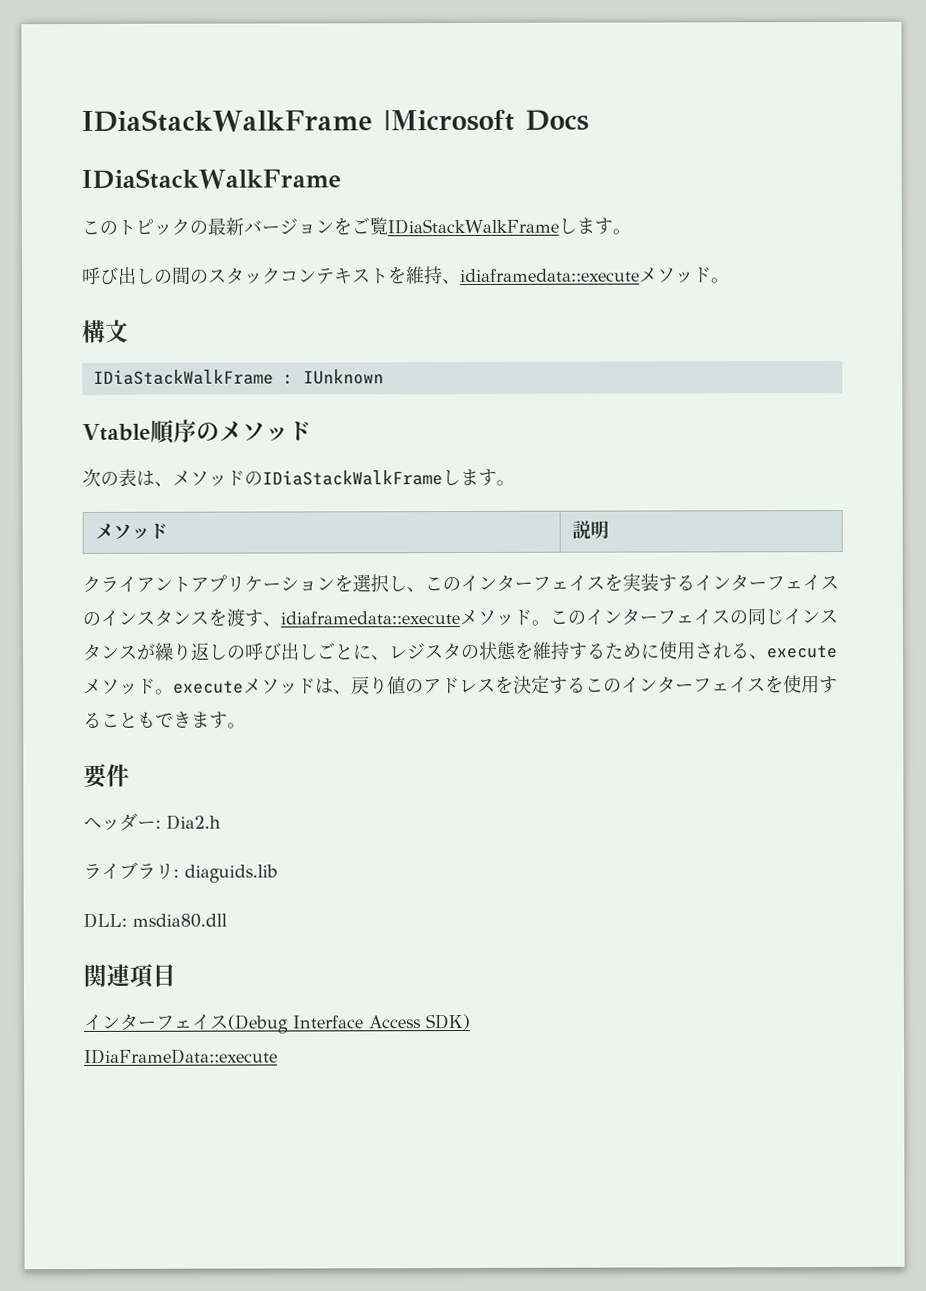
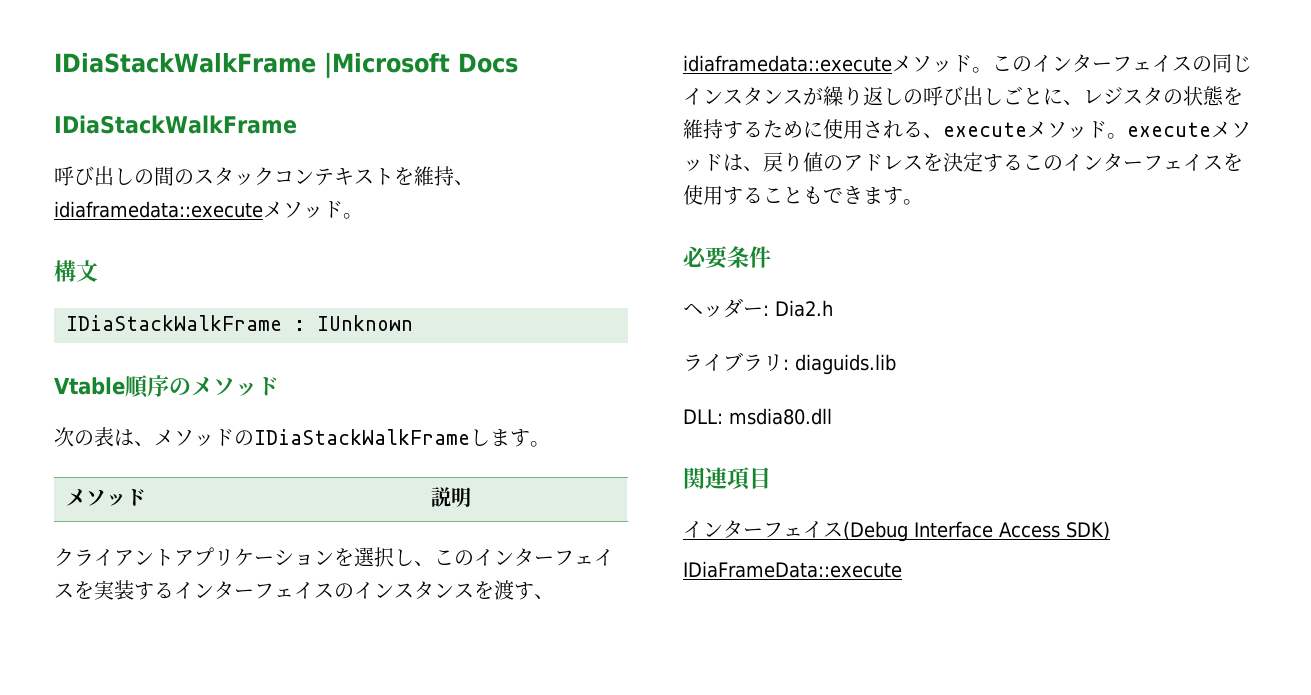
[81,217,631,236] // このトピックの最新バージョンをご覧IDiaStackWalkFrameします。 -> (297, 124) none
[83,763,108,788] 要 -> [683,246,749,269] 必要条

